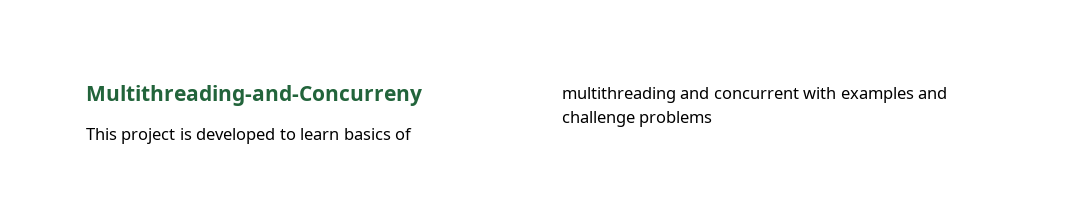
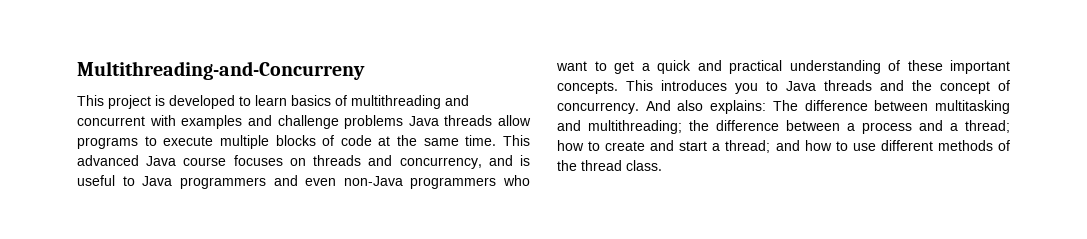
(713, 119) none -> [408,115,531,126] [77,135,530,149] [77,155,530,169] [77,175,530,189] [556,60,1010,74] [557,80,1010,94] [557,100,1010,114] [557,120,1010,134] [557,140,1010,153] [557,160,662,171] Java threads allow programs to execute multiple blocks of code at the same time. This advanced Java course focuses on threads and concurrency, and is useful to Java programmers and even non-Java programmers who want to get a quick and practical understanding of these important concepts. This introduces you to Java threads and the concept of concurrency. And also explains: The difference between multitasking and multithreading; the difference between a process and a thread; how to create and start a thread; and how to use different methods of the thread class.

